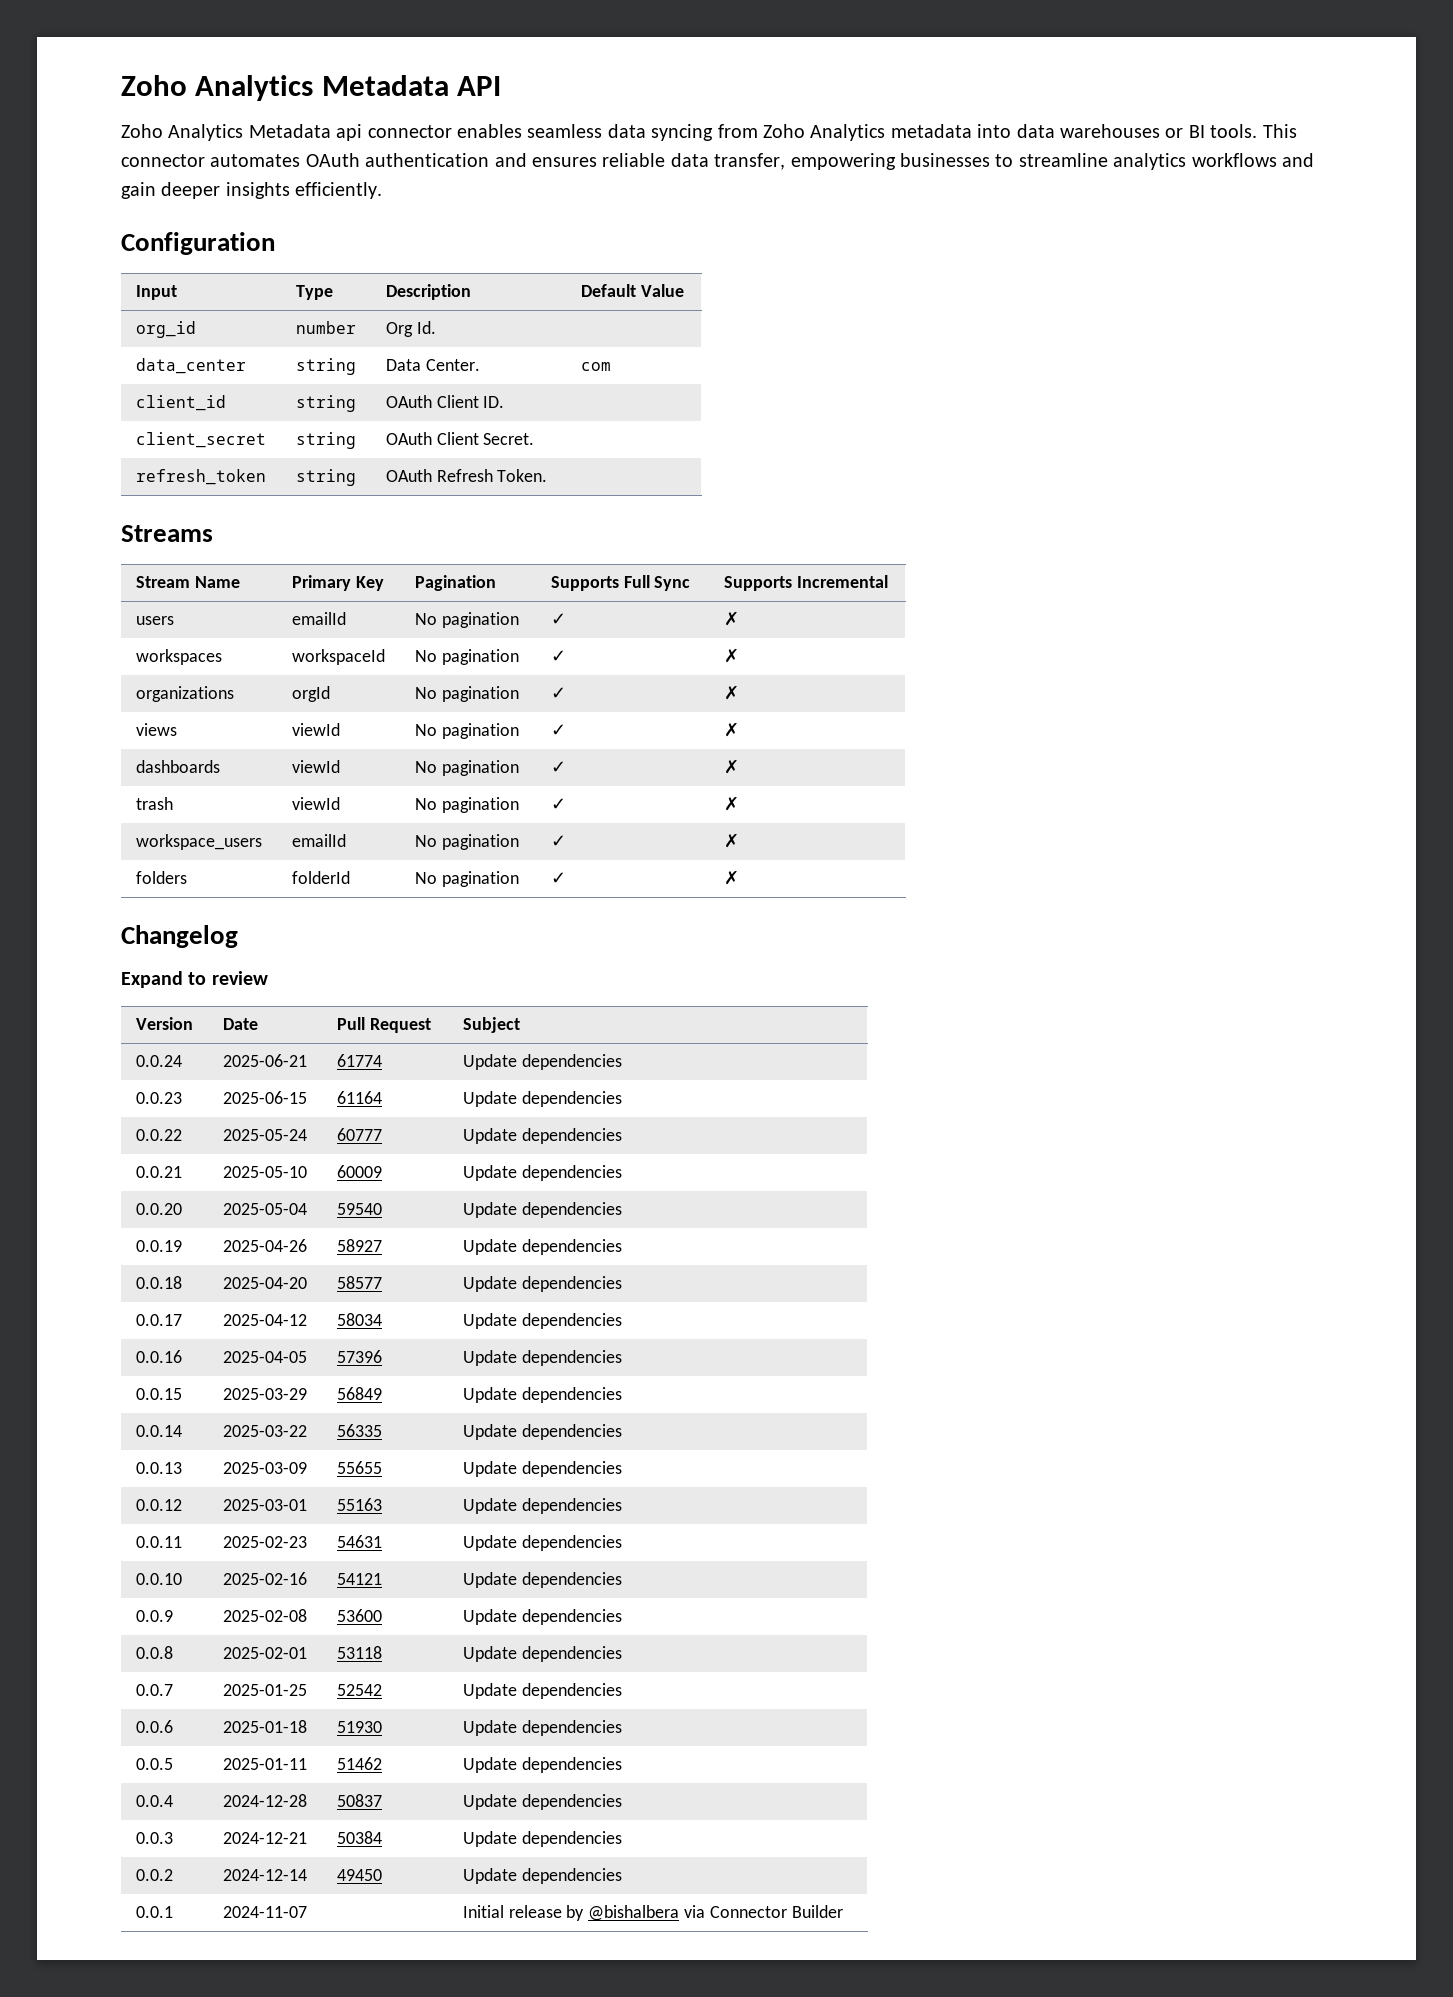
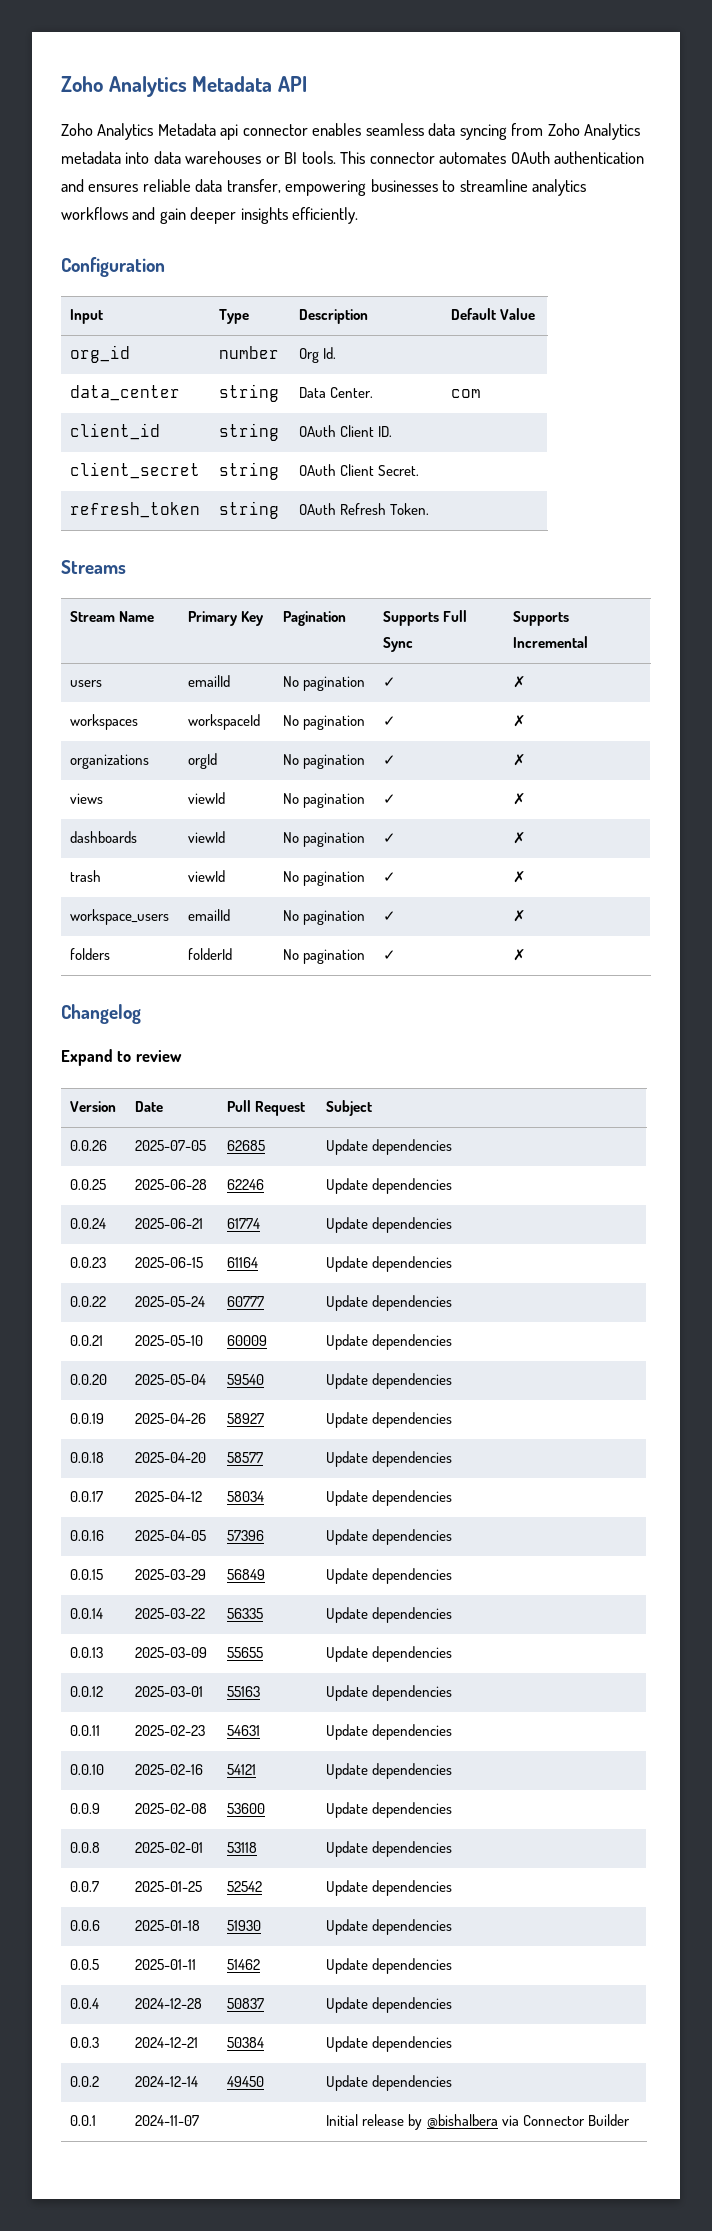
(520, 1025) none -> [70,1140,108,1151] [135,1140,207,1151] [227,1140,266,1151] [326,1139,453,1155] [70,1179,107,1190] [135,1179,208,1190] [227,1179,265,1190] [326,1178,453,1194] // 0.0.26 | 2025-07-05 | 62685 | Update dependencies // 0.0.25 | 2025-06-28 | 62246 | Update dependencies

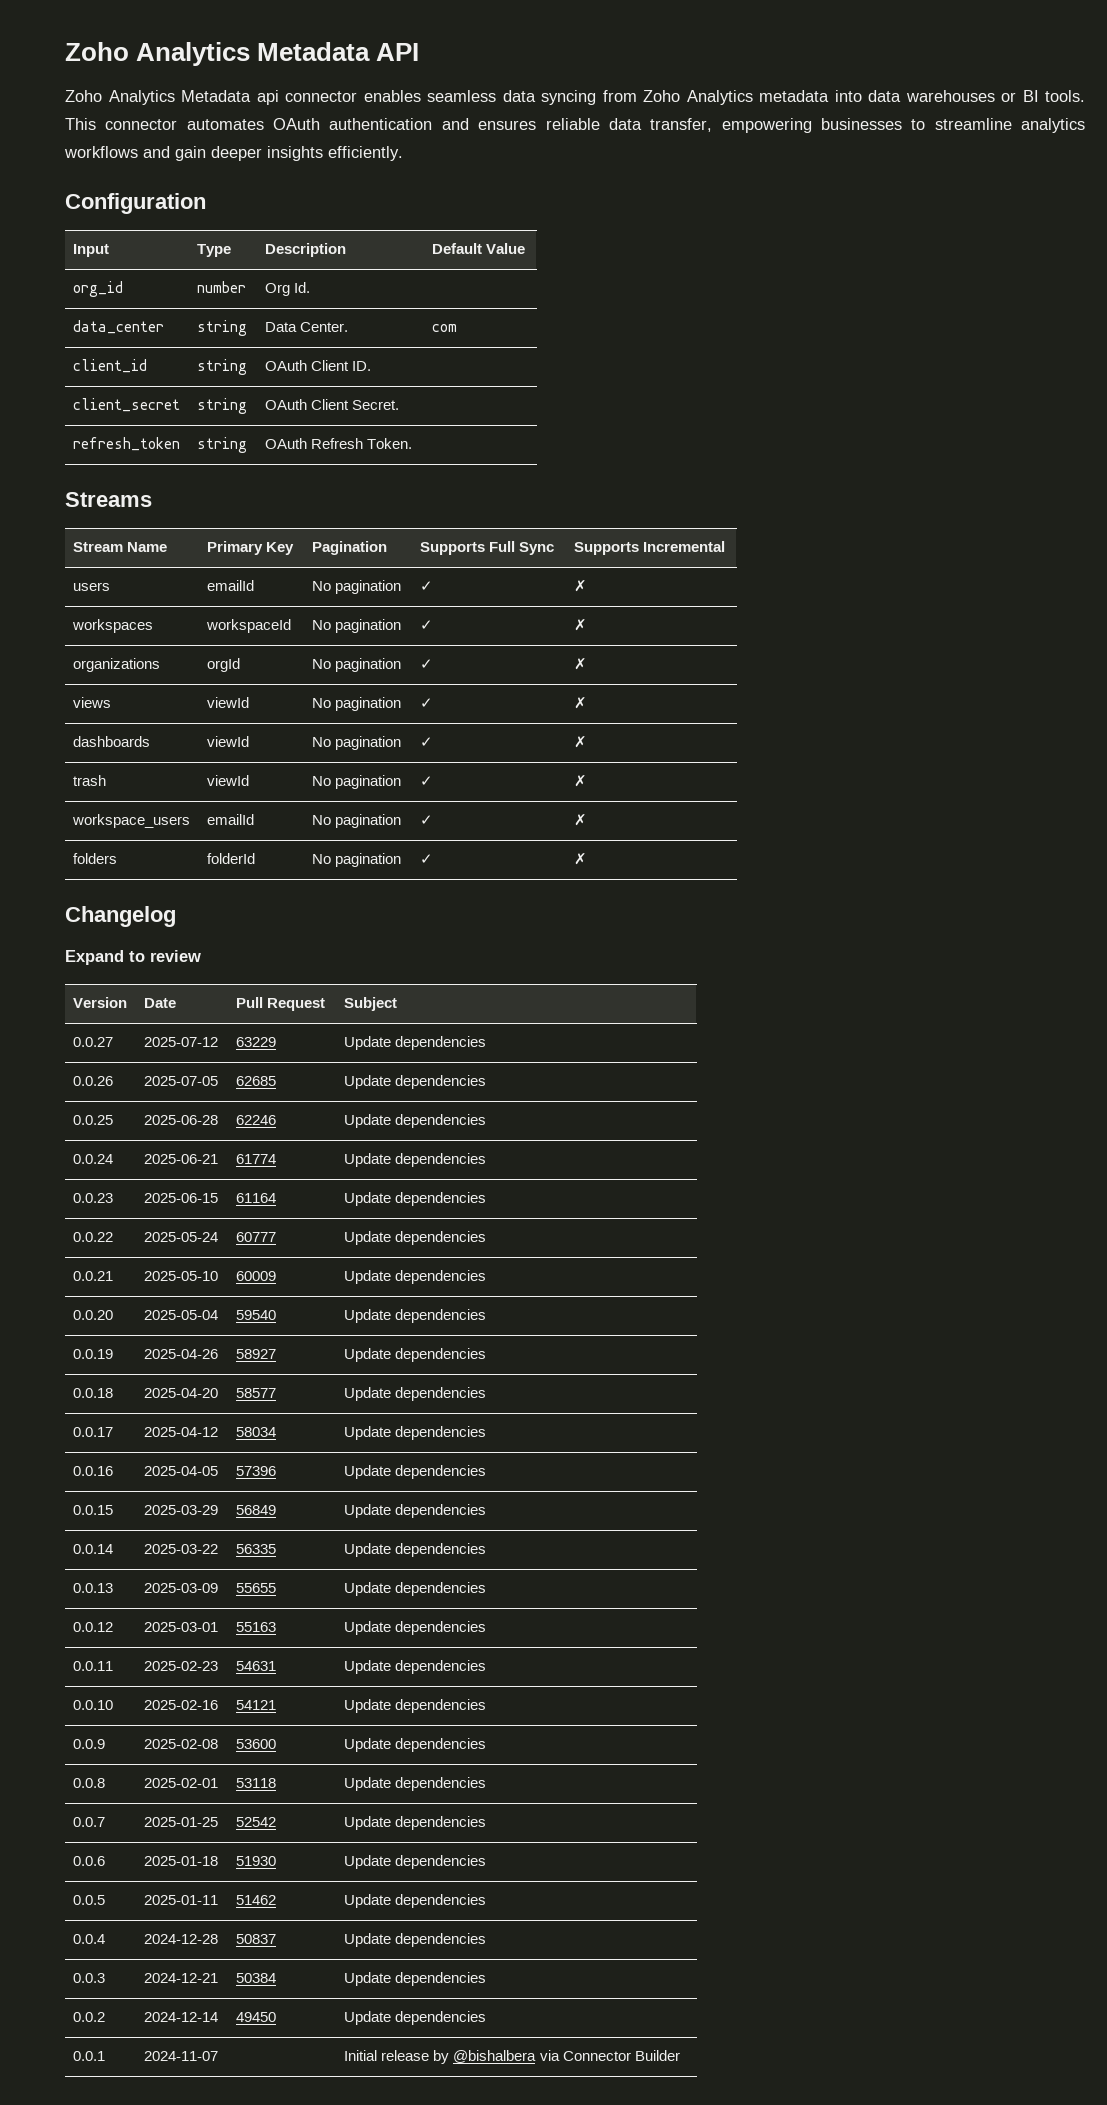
(373, 1108) none -> [73,1037,114,1047] [144,1037,219,1047] [236,1037,277,1047] [344,1036,487,1050] // 0.0.27 | 2025-07-12 | 63229 | Update dependencies

